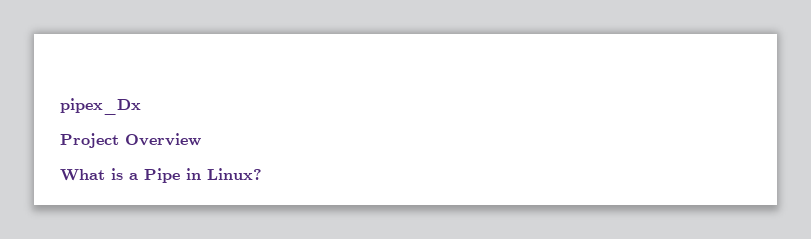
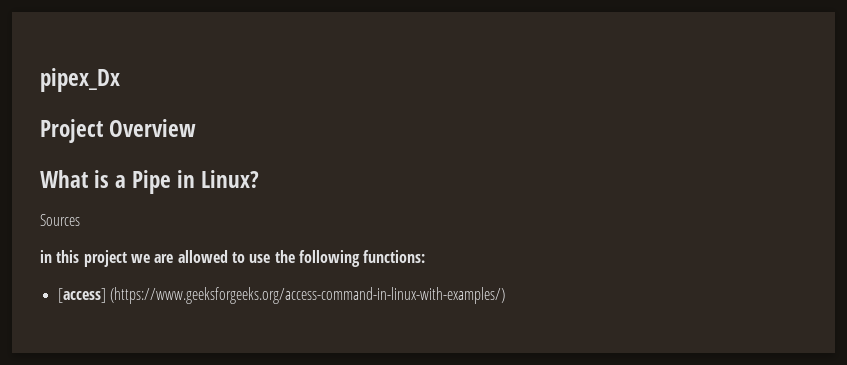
(262, 174) none -> [40,214,80,226] [40,250,426,267] [57,287,505,304] // Sources // in this project we are allowed to use the following functions: // [access] (https://www.geeksforgeeks.org/access-command-in-linux-with-examples/)

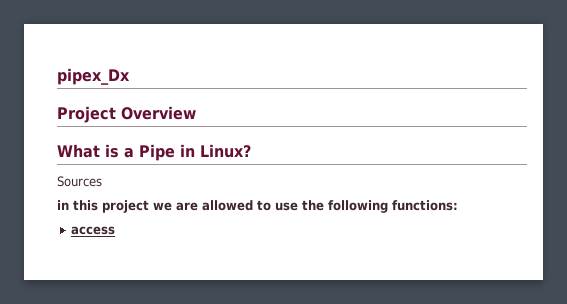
[57,287,505,304] [access] (https://www.geeksforgeeks.org/access-command-in-linux-with-examples/) -> [70,226,115,235] access

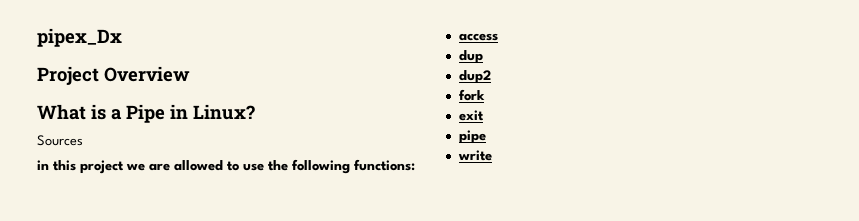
(115, 230) none -> [458,50,483,64] [458,70,491,84] [458,89,485,101] [458,110,484,121] [458,130,486,144] [457,150,492,161] // dup // dup2 // fork // exit // pipe // write

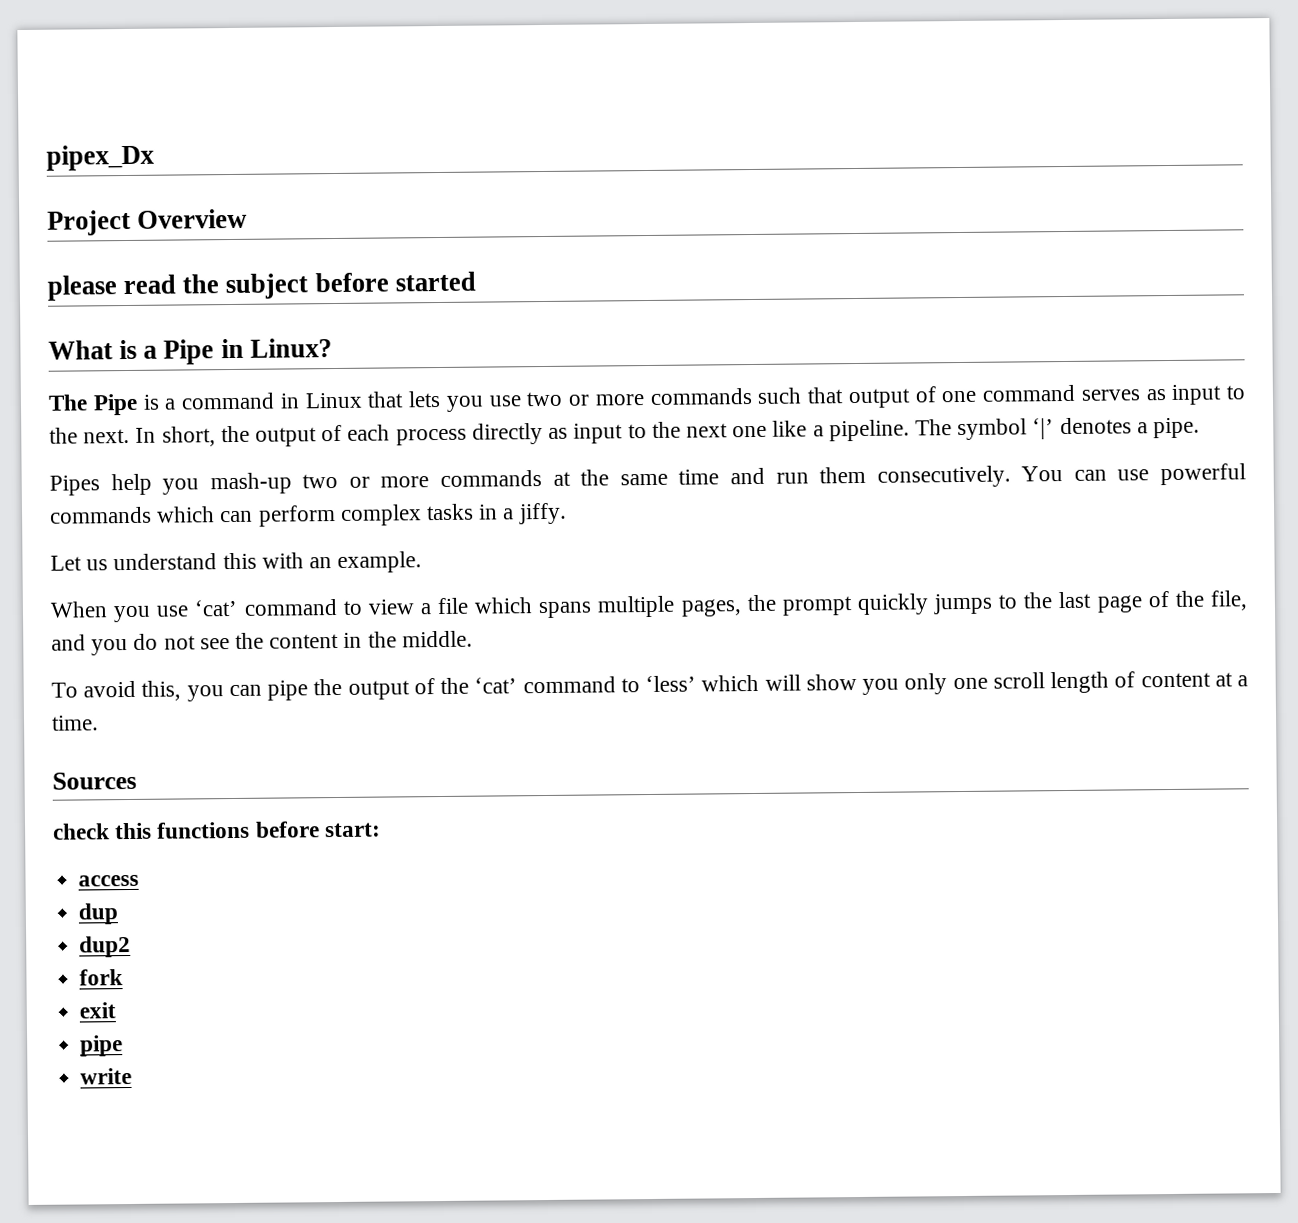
(190, 74) none -> [47,271,476,301] // please read the subject before started
[37,135,83,146] [37,159,415,174] Sources // in this project we are allowed to use the following functions: -> [48,384,1245,416] [49,417,1201,447] [49,463,1246,496] [49,502,567,527] [50,551,423,573] [50,590,1249,623] [51,630,473,656] [51,671,1249,702] [51,715,99,731] [52,771,137,790] [53,821,381,840] The Pipe is a command in Linux that lets you use two or more commands such that output of one command serves as input to the next. In short, the output of each process directly as input to the next one like a pipeline. The symbol ‘|’ denotes a pipe. // Pipes help you mash-up two or more commands at the same time and run them consecutively. You can use powerful commands which can perform complex tasks in a jiffy. // Let us understand this with an example. // When you use ‘cat’ command to view a file which spans multiple pages, the prompt quickly jumps to the last page of the file, and you do not see the content in the middle. // To avoid this, you can pipe the output of the ‘cat’ command to ‘less’ which will show you only one scroll length of content at a time. // Sources // check this functions before start:

